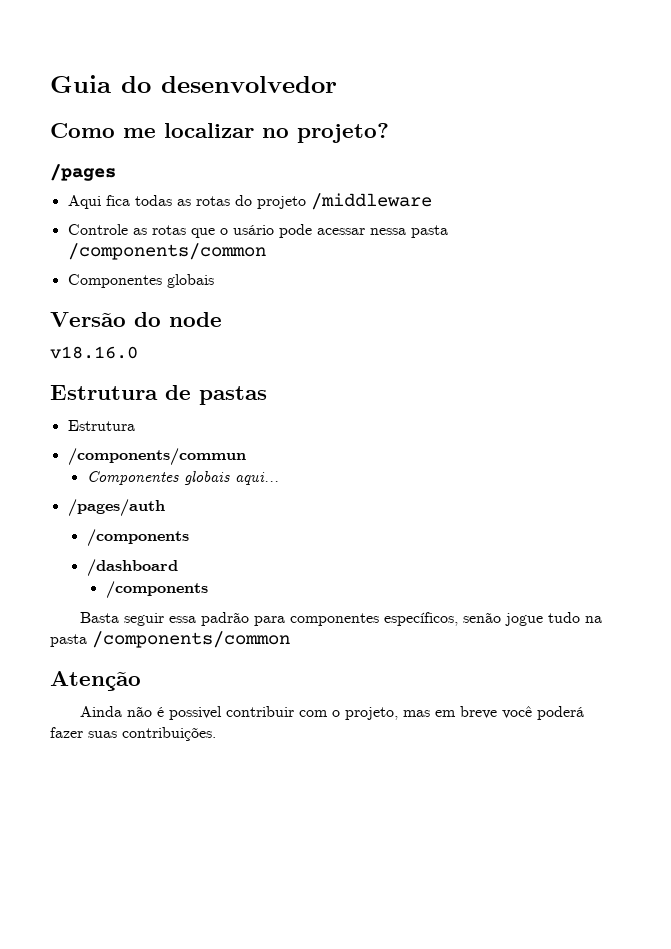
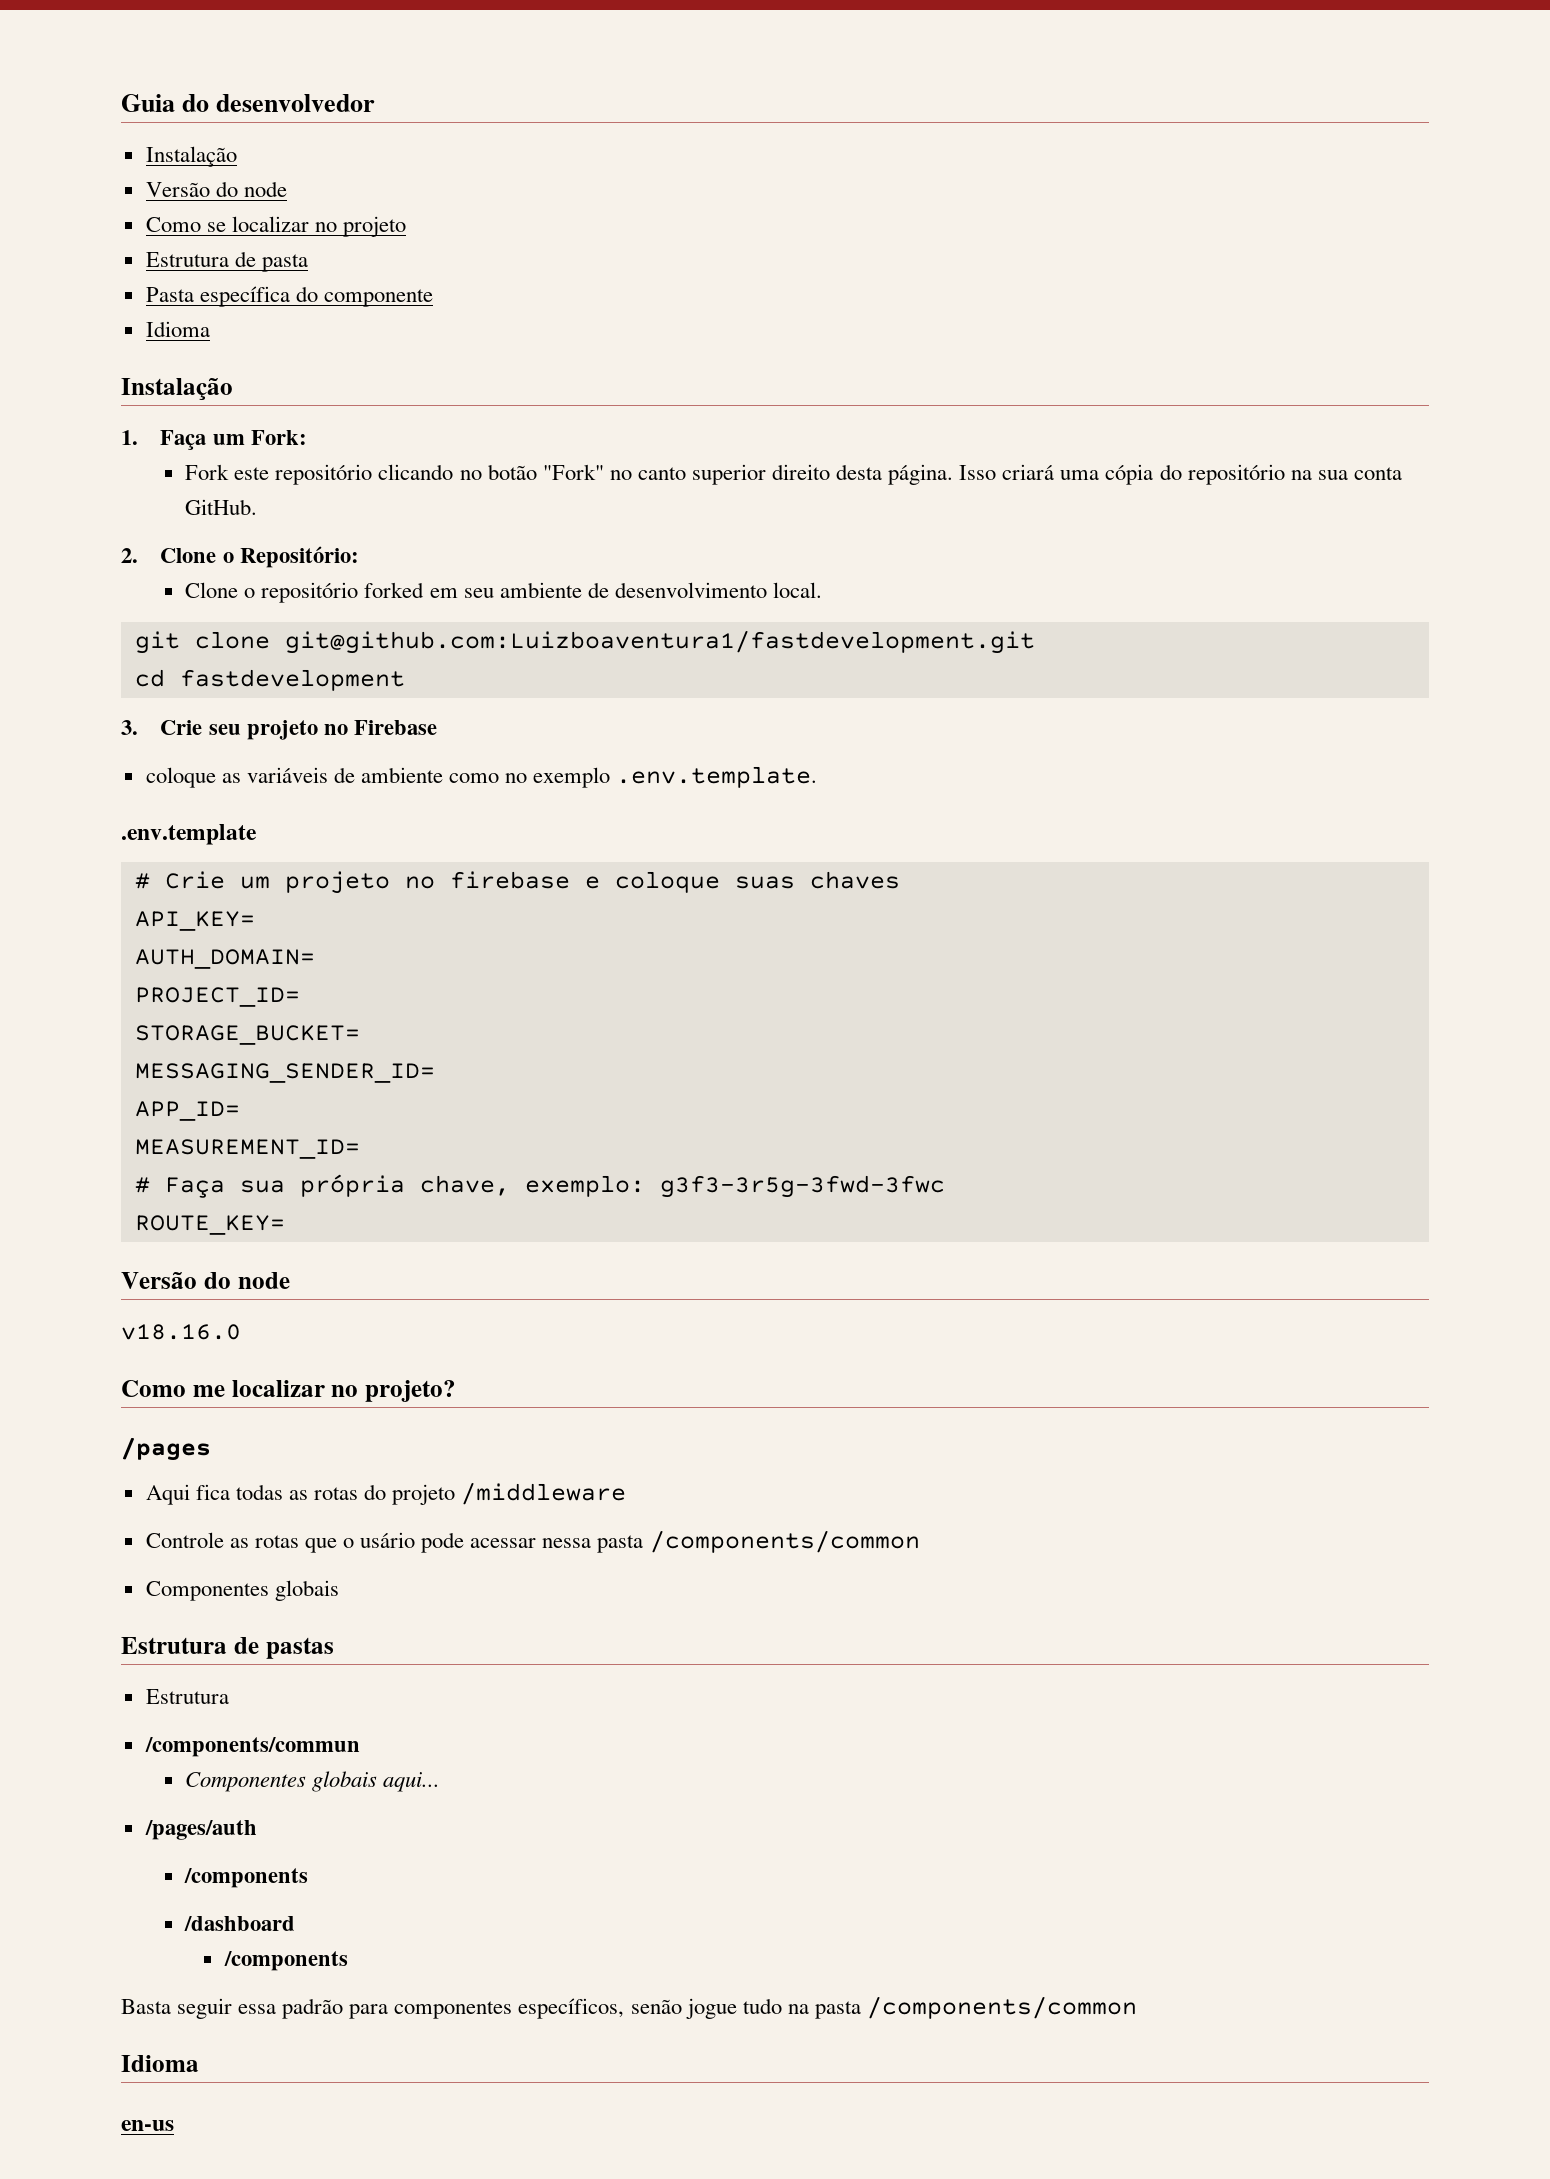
(337, 84) none -> [145,146,237,167] [145,181,287,197] [145,216,407,237] [145,251,308,272] [145,286,433,307] [145,321,210,337] [121,378,233,401] [121,430,307,450] [185,464,1402,485] [185,499,258,515] [121,546,359,568] [185,582,822,603] [134,630,1035,654] [134,669,405,691] [121,720,437,740] [145,766,818,788] [121,824,257,845] [134,871,900,894] [134,911,255,931] [134,949,315,969] [134,987,300,1007] [134,1025,360,1045] [134,1063,435,1083] [134,1101,240,1121] [134,1139,360,1159] [134,1174,945,1198] [134,1215,285,1235] [121,1272,290,1289] [121,1324,241,1340] // Instalação // Versão do node // Como se localizar no projeto // Estrutura de pasta // Pasta específica do componente // Idioma // Instalação // 1. Faça um Fork: // Fork este repositório clicando no botão "Fork" no canto superior direito desta página. Isso criará uma cópia do repositório na sua conta GitHub. // 2. Clone o Repositório: // Clone o repositório forked em seu ambiente de desenvolvimento local. // git clone git@github.com:Luizboaventura1/fastdevelopment.git // cd fastdevelopment // 3. Crie seu projeto no Firebase // coloque as variáveis de ambiente como no exemplo .env.template. // .env.template // # Crie um projeto no firebase e coloque suas chaves // API_KEY= // AUTH_DOMAIN= // PROJECT_ID= // STORAGE_BUCKET= // MESSAGING_SENDER_ID= // APP_ID= // MEASUREMENT_ID= // # Faça sua própria chave, exemplo: g3f3-3r5g-3fwd-3fwc // ROUTE_KEY= // Versão do node // v18.16.0
[50,312,222,327] [50,346,138,359] // Versão do node // v18.16.0 -> (339, 1590) none
[50,671,141,691] [80,706,585,720] [50,727,216,741] Atenção // Ainda não é possivel contribuir com o projeto, mas em breve você poderá fazer suas contribuições. -> [121,2055,199,2072] [121,2120,174,2131] Idioma // en-us

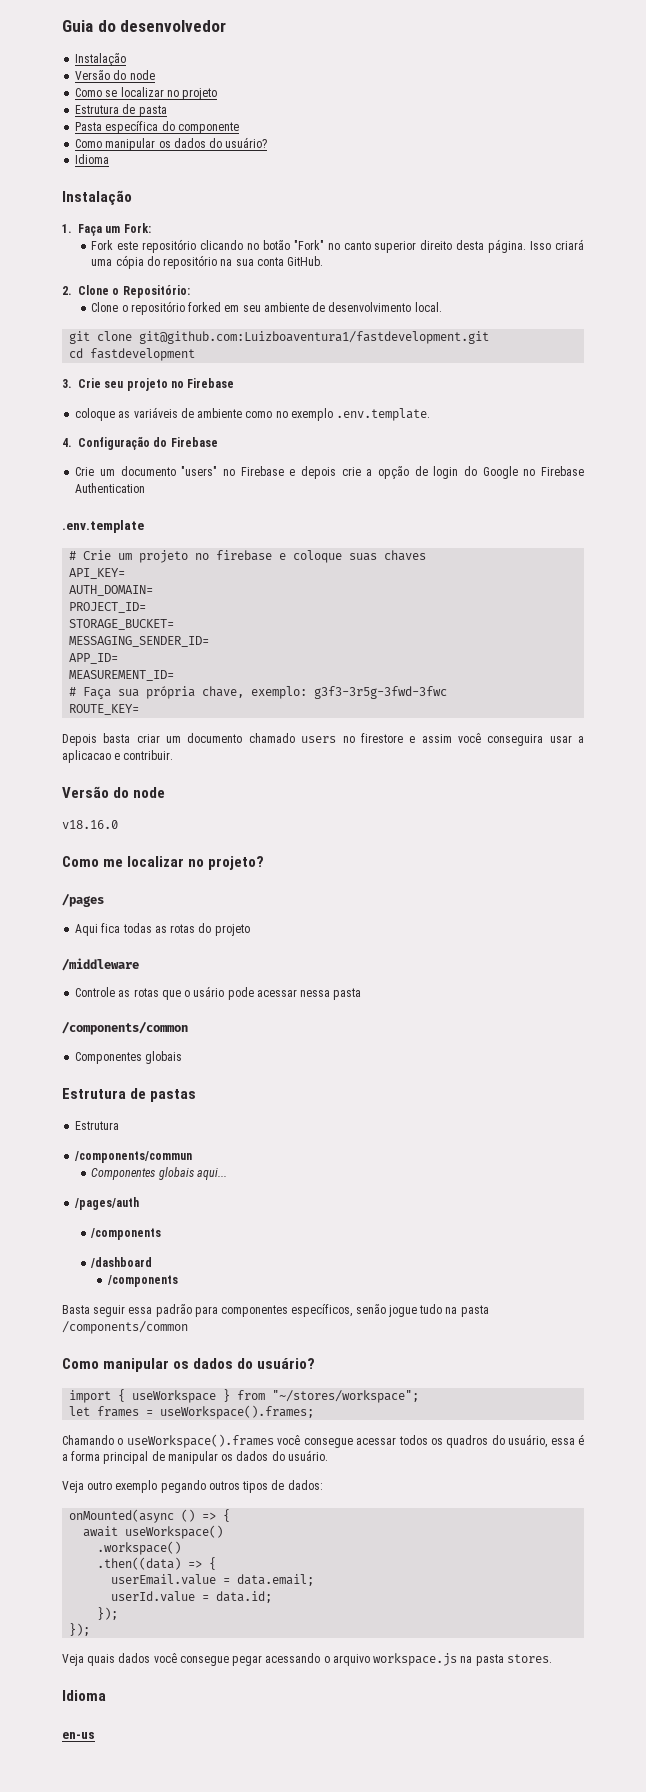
(433, 298) none -> [75,137,268,151] // Como manipular os dados do usuário?
(818, 777) none -> [62,436,218,450] [75,466,585,479] [75,483,146,493] // 4. Configuração do Firebase // Crie um documento "users" no Firebase e depois crie a opção de login do Google no Firebase Authentication
(285, 1225) none -> [62,733,584,746] [62,750,174,763] // Depois basta criar um documento chamado users no firestore e assim você conseguira usar a aplicacao e contribuir.
(456, 1494) none -> (250, 930) //
(644, 1544) none -> (362, 994) //
(1137, 2007) none -> [62,1358,316,1372] [69,1389,420,1403] [69,1405,315,1419] [62,1434,585,1448] [62,1450,328,1464] [62,1480,323,1493] [69,1509,231,1523] [83,1525,224,1539] [97,1541,182,1555] [97,1557,217,1570] [111,1574,315,1586] [111,1591,273,1603] [97,1607,119,1620] [69,1623,91,1636] [62,1653,552,1666] // Como manipular os dados do usuário? // import { useWorkspace } from "~/stores/workspace"; // let frames = useWorkspace().frames; // Chamando o useWorkspace().frames você consegue acessar todos os quadros do usuário, essa é a forma principal de manipular os dados do usuário. // Veja outro exemplo pegando outros tipos de dados: // onMounted(async () => { // await useWorkspace() // .workspace() // .then((data) => { // userEmail.value = data.email; // userId.value = data.id; // }); // }); // Veja quais dados você consegue pegar acessando o arquivo workspace.js na pasta stores.

